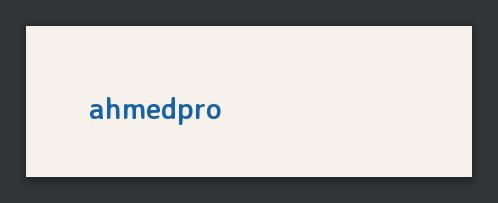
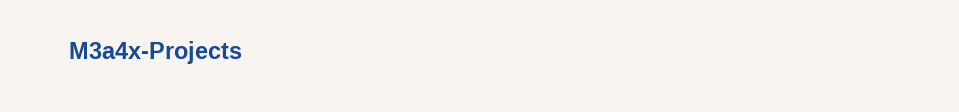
[89,97,222,125] ahmedpro -> [69,41,242,64] M3a4x-Projects

